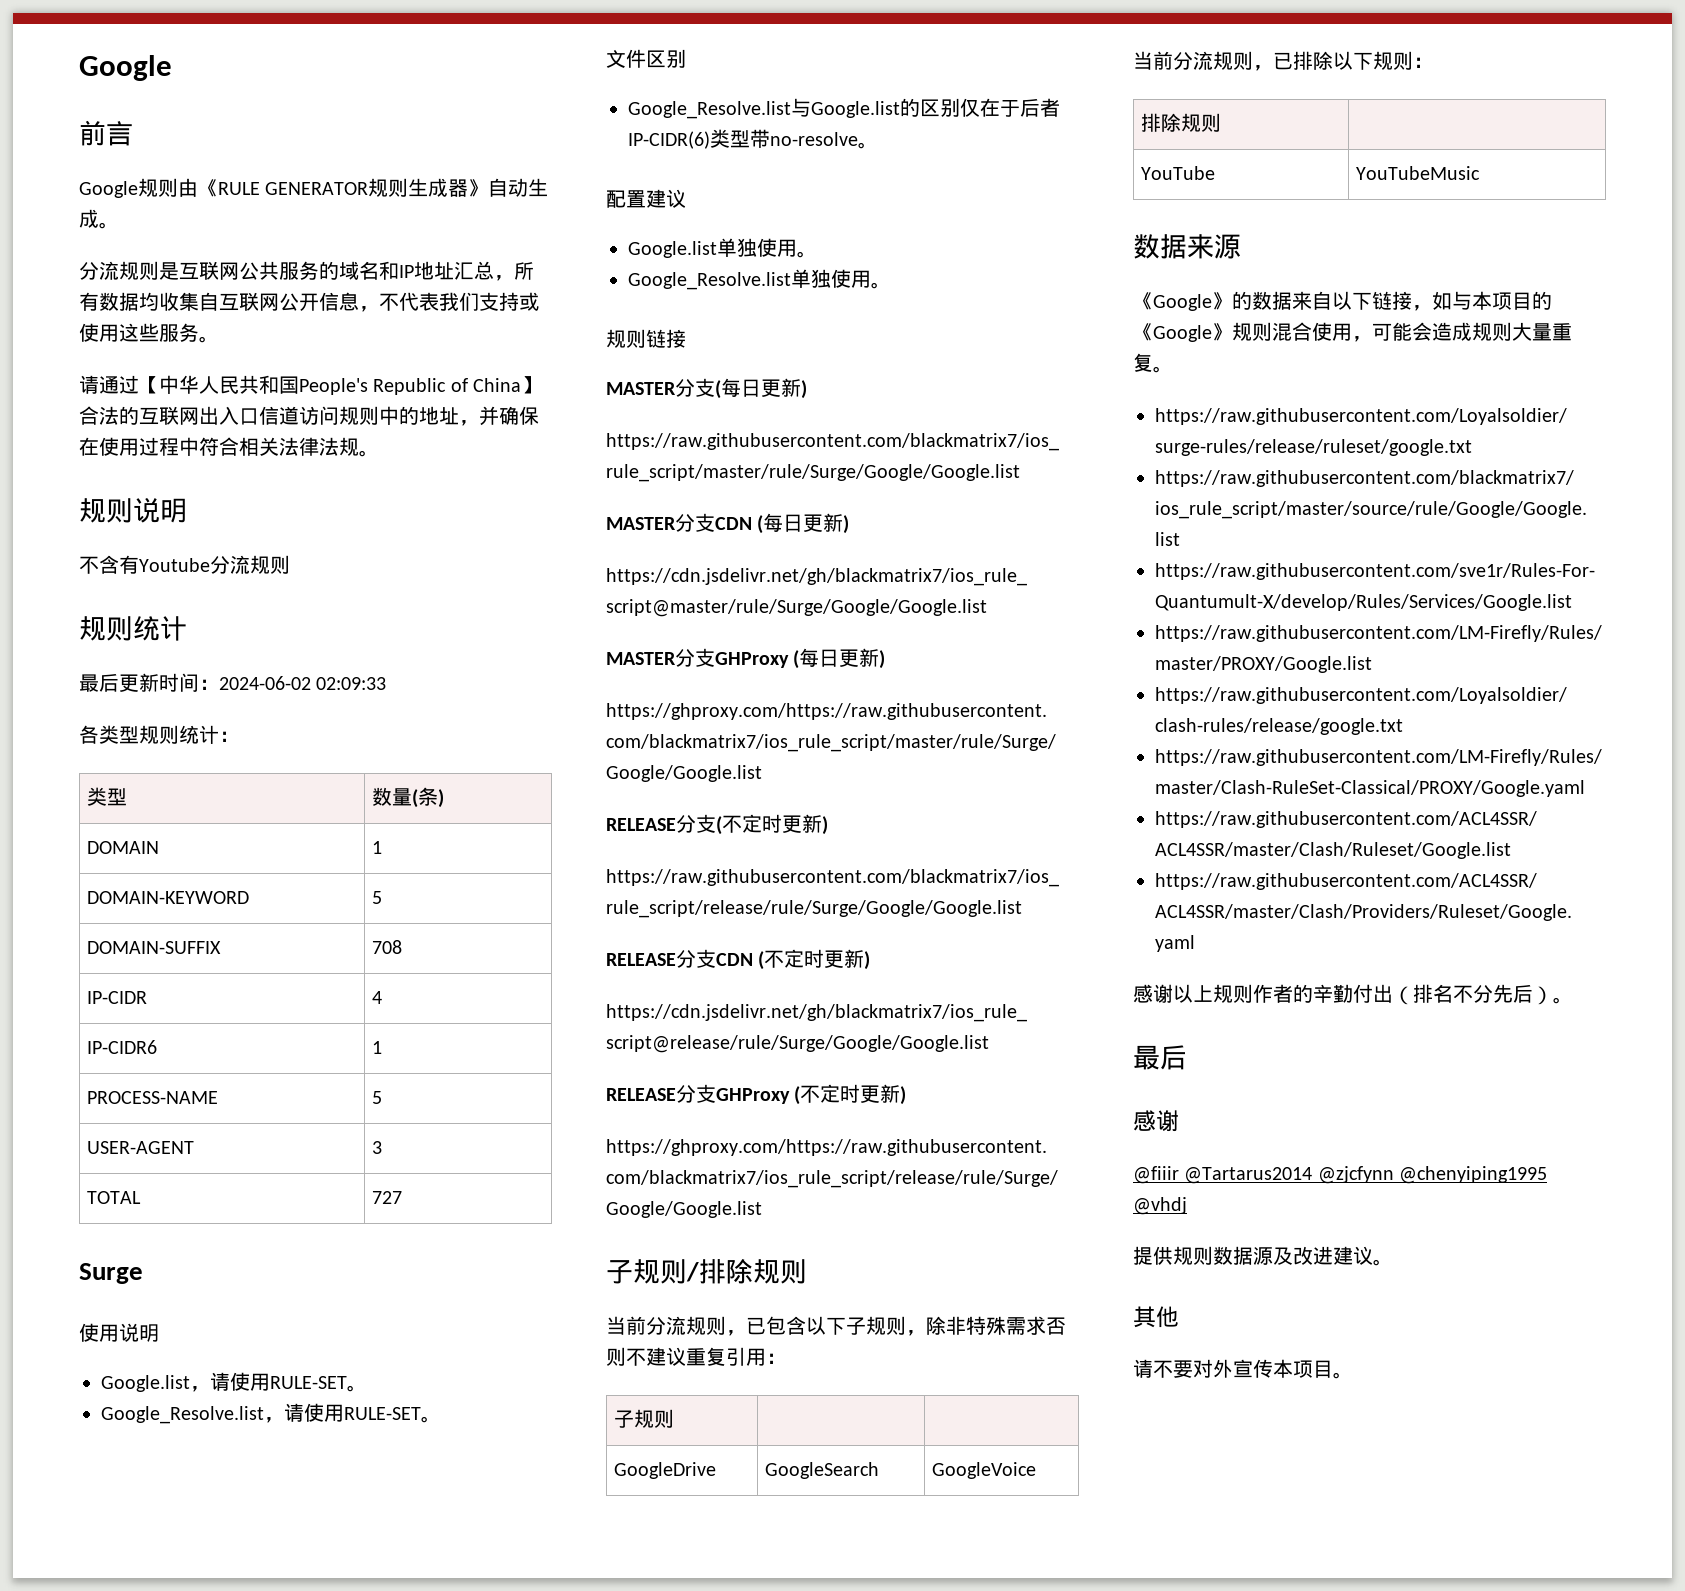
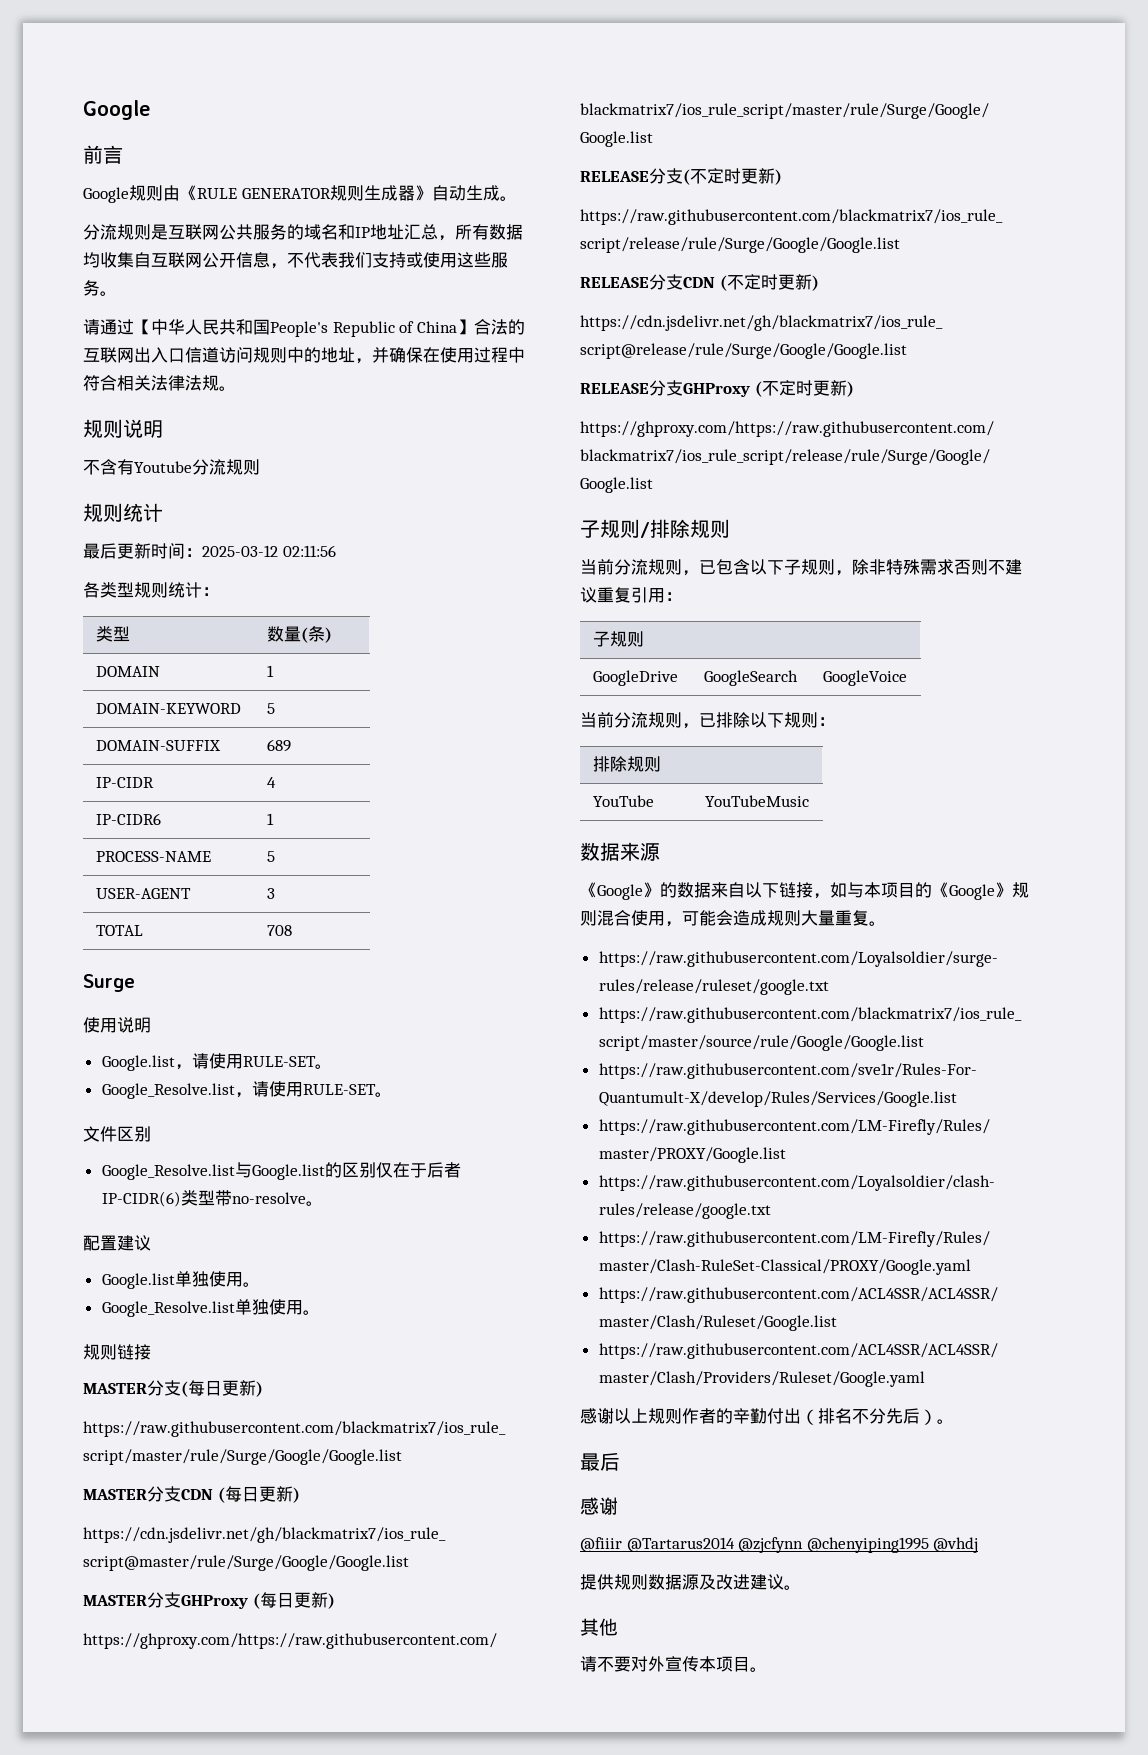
[219,676,387,690] 2024-06-02 02:09:33 -> [202,545,336,557] 2025-03-12 02:11:56
[372,940,403,954] 708 -> [266,739,291,752] 689
[372,1191,403,1204] 727 -> [266,925,292,936] 708

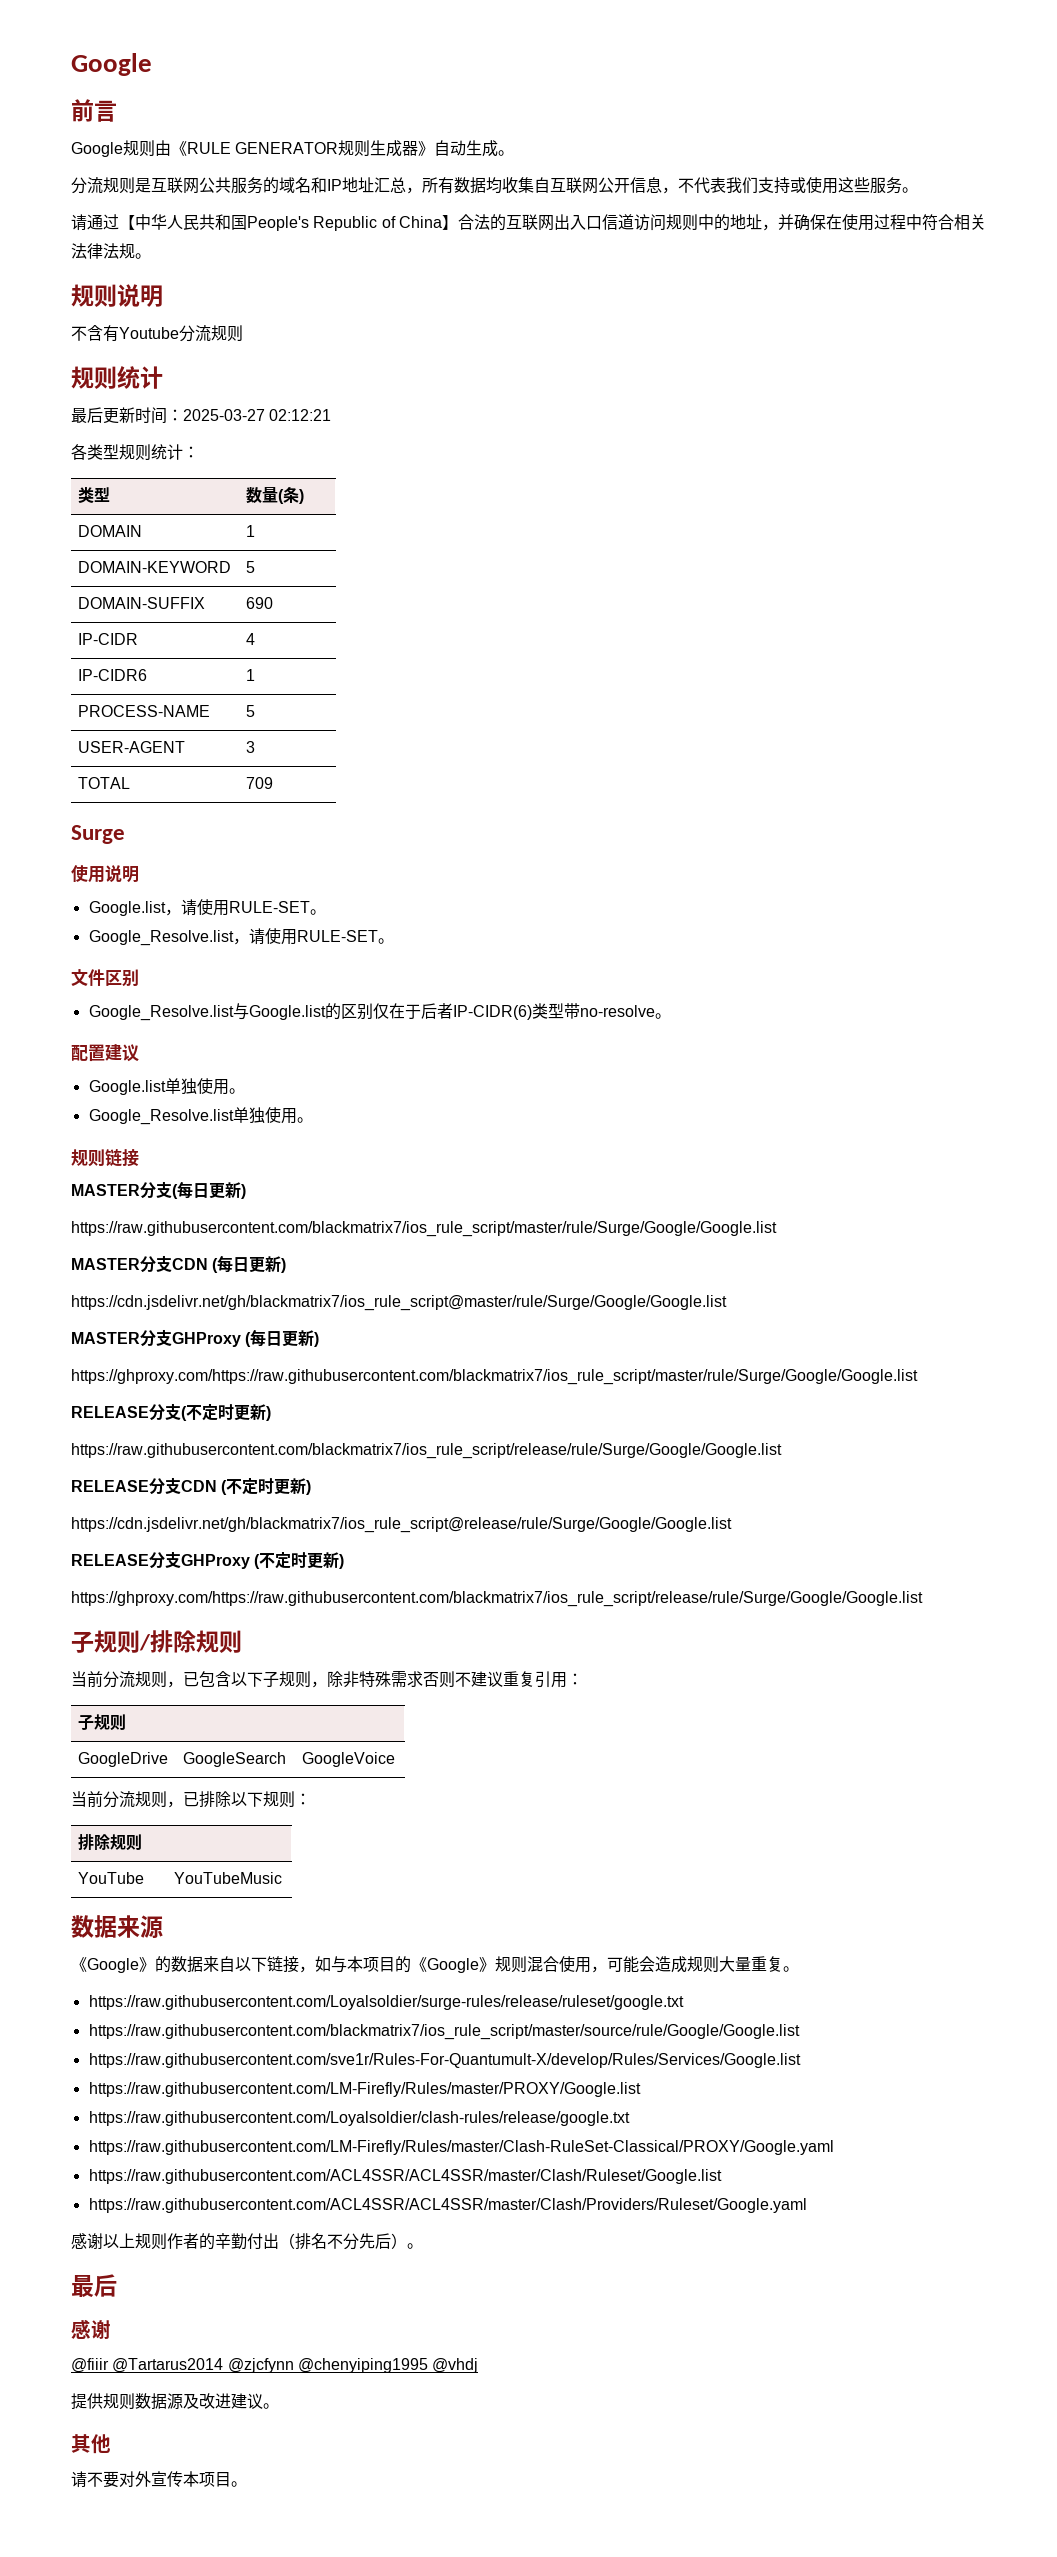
[202,545,336,557] 2025-03-12 02:11:56 -> [183,409,332,421] 2025-03-27 02:12:21
[266,739,291,752] 689 -> [246,597,274,609] 690
[266,925,292,936] 708 -> [246,777,274,789] 709

